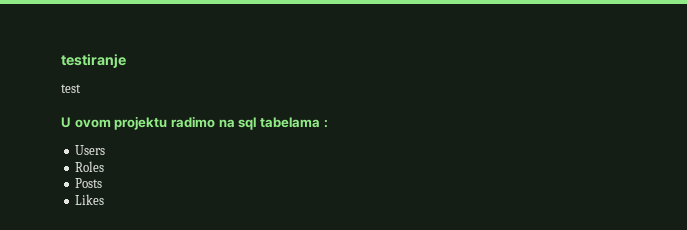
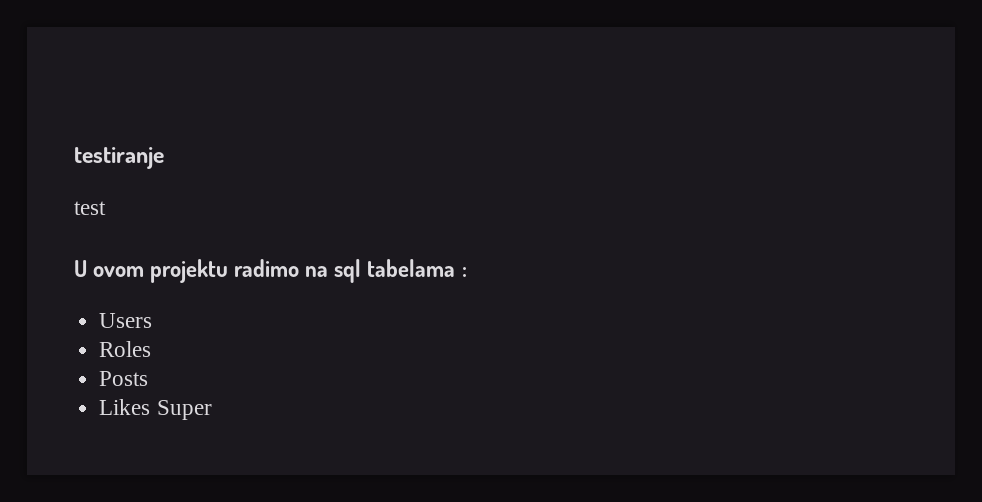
(105, 199) none -> [156,400,212,420] Super

